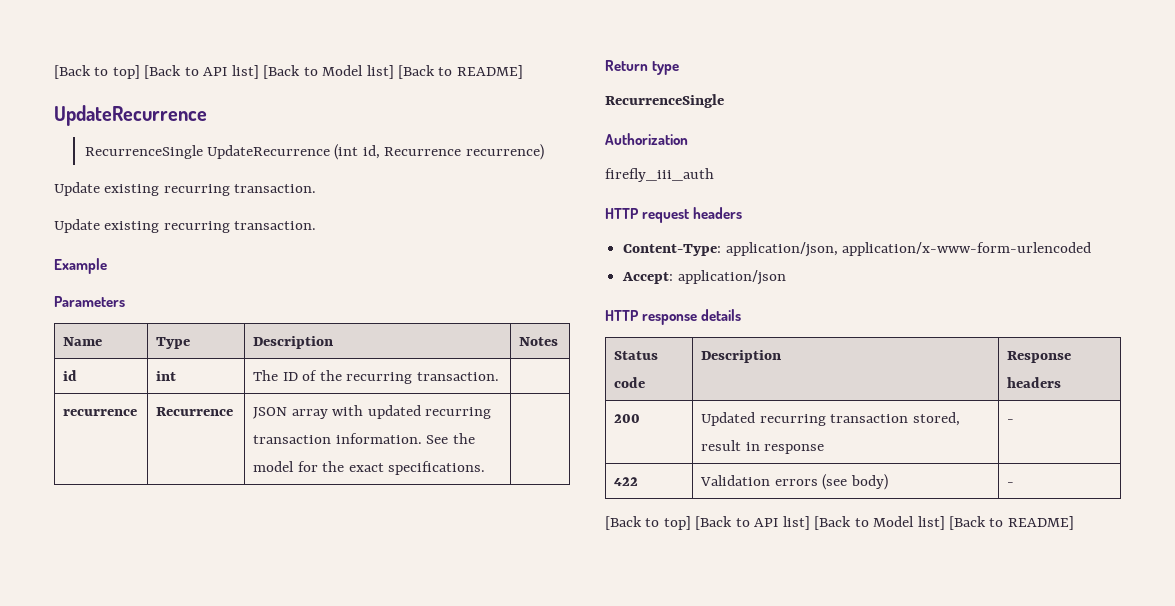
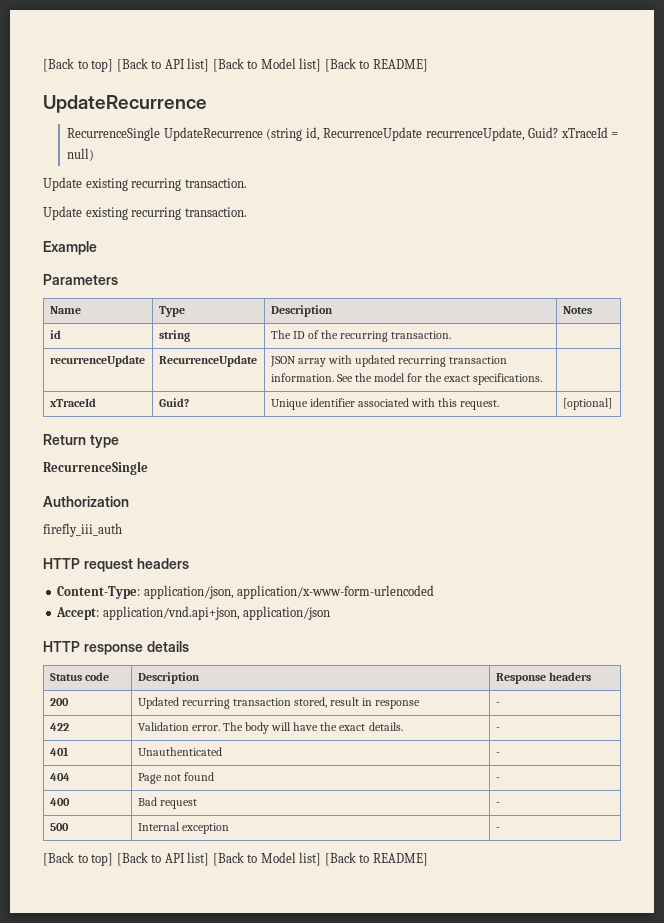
[334,144,544,160] (int id, Recurrence recurrence) -> [266,127,619,141] [67,148,95,161] (string id, RecurrenceUpdate recurrenceUpdate, Guid? xTraceId = null)
[156,371,177,381] int -> [158,330,190,342] string
[63,409,138,416] [156,407,234,416] recurrence | Recurrence -> [49,355,145,367] [158,355,257,367] recurrenceUpdate | RecurrenceUpdate
(486, 468) none -> [49,398,96,407] [158,398,189,407] [270,398,500,410] [562,398,612,410] // xTraceId | Guid? | Unique identifier associated with this request. | [optional]
(674, 278) none -> [102,606,240,620] application/vnd.api+json,
[774,474,888,490] errors (see body) -> [191,722,403,734] [495,727,500,731] [49,747,69,756] [137,747,222,756] [495,752,500,756] [49,773,70,781] [137,772,214,784] [495,777,500,781] [49,798,70,806] [137,797,197,809] [495,802,500,806] [49,823,69,831] [137,822,229,834] error. The body will have the exact details. | - // 401 | Unauthenticated | - // 404 | Page not found | - // 400 | Bad request | - // 500 | Internal exception

